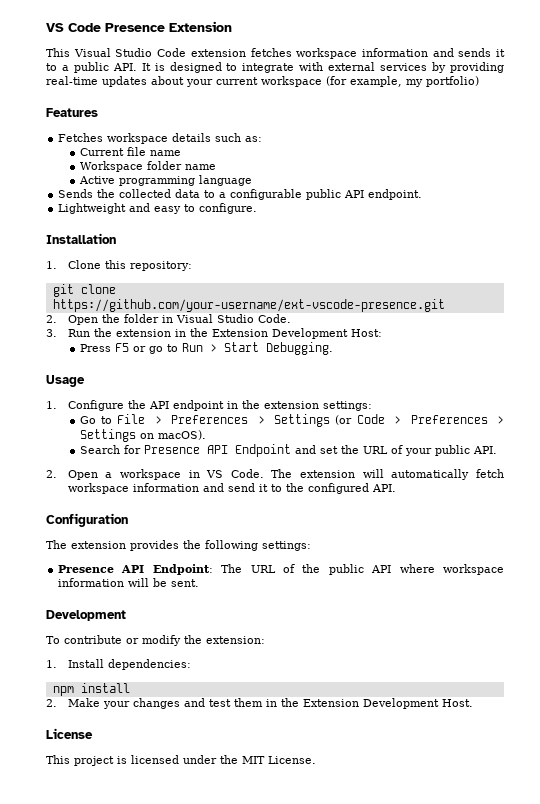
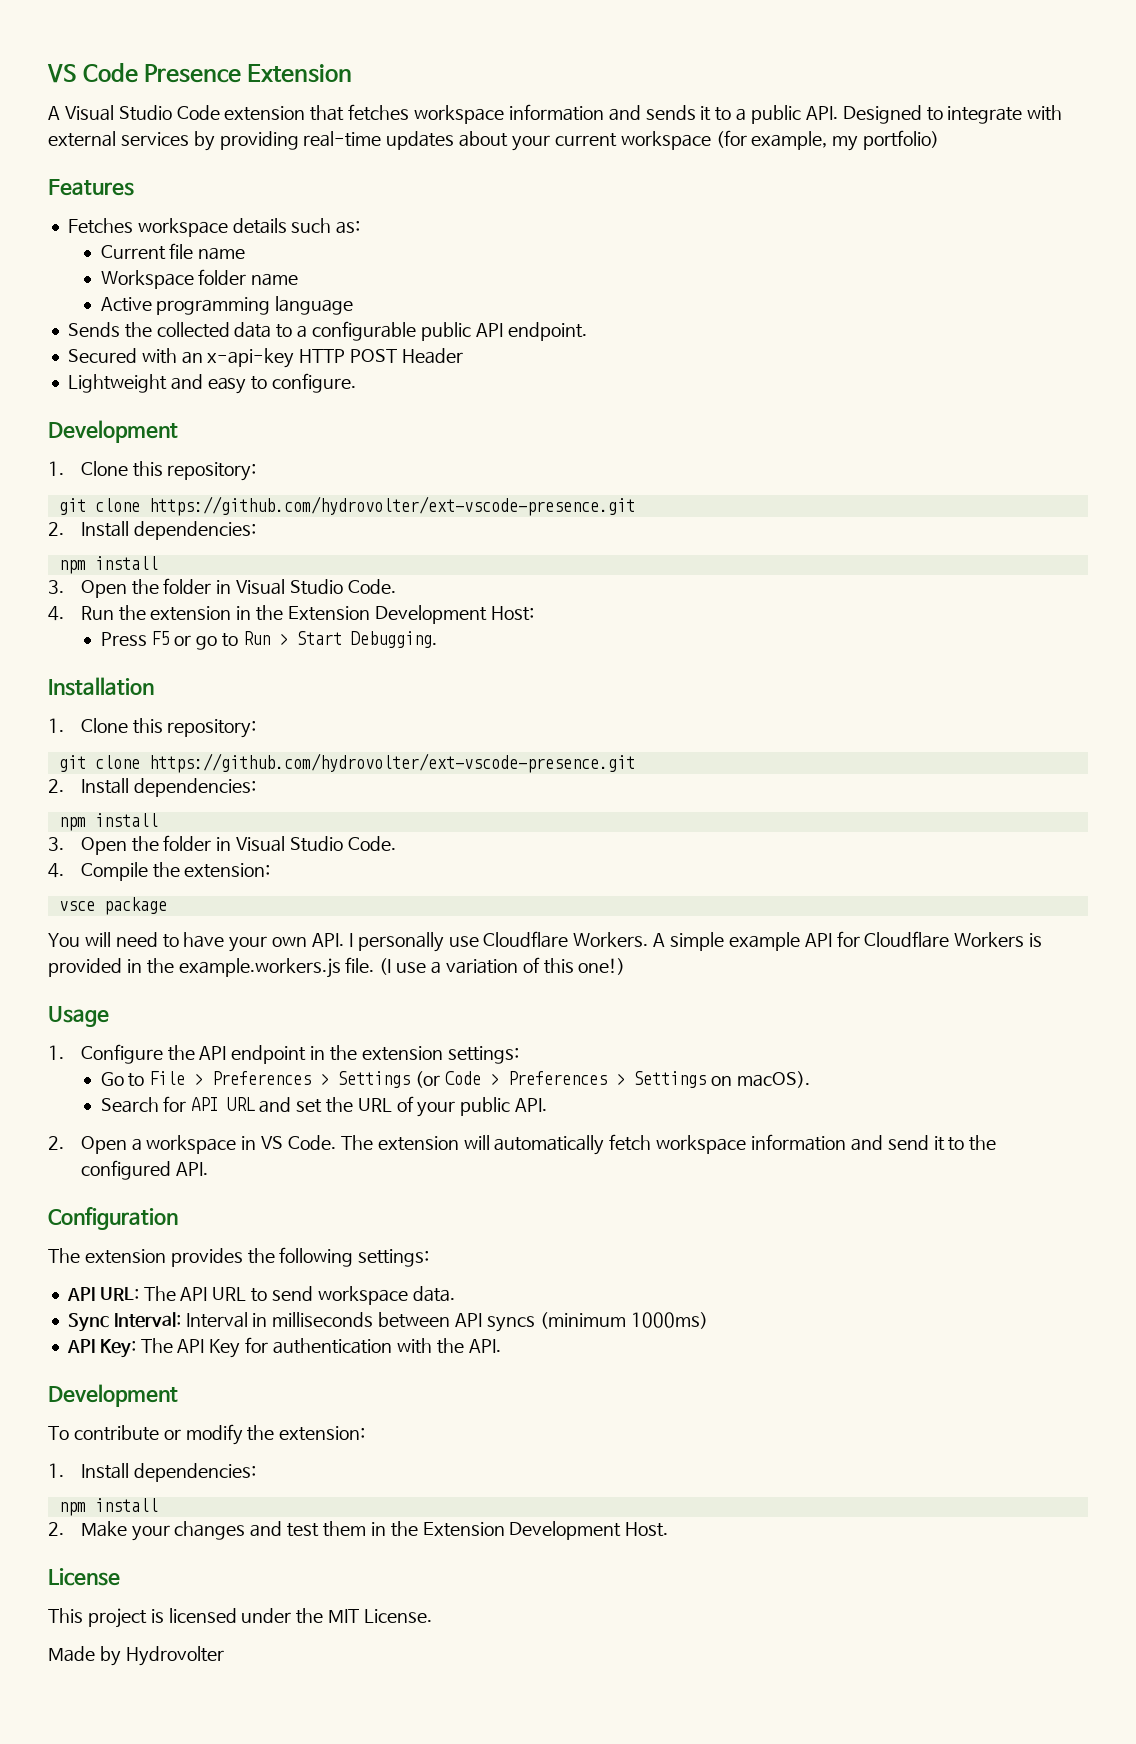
[46,48,70,57] This -> [48,106,60,120] A
(246, 53) none -> [310,105,345,121] that
[141,62,222,73] It is designed -> [842,105,922,124] Designed
(423, 194) none -> [67,348,463,368] // Secured with an x-api-key HTTP POST Header
[46,233,116,244] [46,260,192,271] [52,284,116,297] [52,299,445,312] [46,314,291,325] [46,329,57,337] Installation // 1. Clone this repository: // git clone https://github.com/your-username/ext-vscode-presence.git // 2. Open the folder in Visual Studio Code. // 3. -> [48,420,178,443] [48,461,257,481] [58,496,635,516] [48,521,256,540] [58,556,158,574] [48,578,396,598] [48,606,64,621] Development // 1. Clone this repository: // git clone https://github.com/hydrovolter/ext-vscode-presence.git // 2. Install dependencies: // npm install // 3. Open the folder in Visual Studio Code. // 4.
(333, 348) none -> [48,677,154,696] [48,718,257,738] [58,753,635,773] [48,778,256,797] [58,813,158,831] [48,835,396,855] [48,862,271,881] [58,897,167,915] [48,931,1043,952] [48,957,626,978] // Installation // 1. Clone this repository: // git clone https://github.com/hydrovolter/ext-vscode-presence.git // 2. Install dependencies: // npm install // 3. Open the folder in Visual Studio Code. // 4. Compile the extension: // vsce package // You will need to have your own API. I personally use Cloudflare Workers. A simple example API for Cloudflare Workers is provided in the example.workers.js file. (I use a variation of this one!)
[143,444,291,457] Presence API Endpoint -> [191,1097,256,1111] API URL
[58,564,504,575] [58,578,200,587] Presence API Endpoint: The URL of the public API where workspace information will be sent. -> [66,1286,455,1305] [67,1312,708,1332] [66,1337,501,1358] API URL: The API URL to send workspace data. // Sync Interval: Interval in milliseconds between API syncs (minimum 1000ms) // API Key: The API Key for authentication with the API.
(316, 760) none -> [48,1646,224,1666] // Made by Hydrovolter

